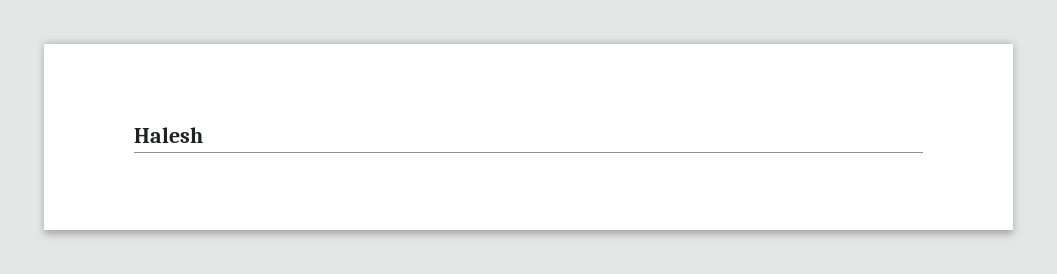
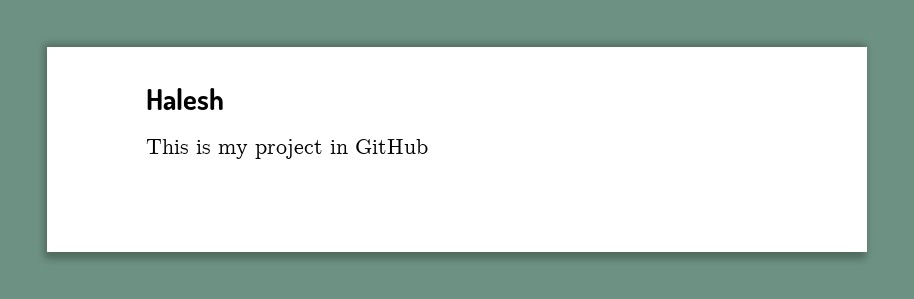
(203, 135) none -> [146,139,428,159] // This is my project in GitHub

